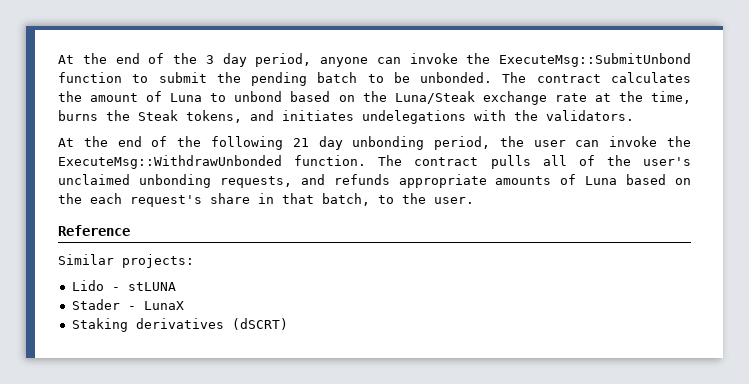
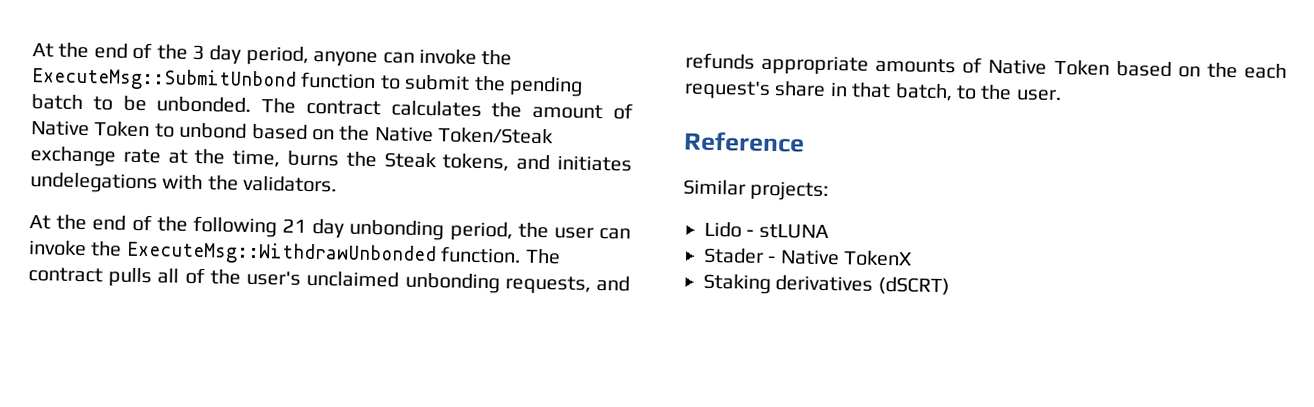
[170,93,203,102] Luna -> [31,120,151,138] Native Token
[394,91,475,104] Luna/Steak -> [374,126,555,145] Native Token/Steak
[585,176,618,185] Luna -> [988,58,1110,76] Native Token
[143,301,184,310] LunaX -> [779,249,913,267] Native TokenX

